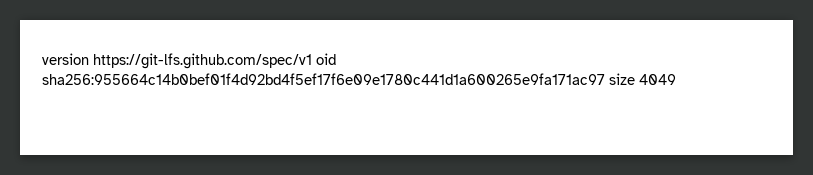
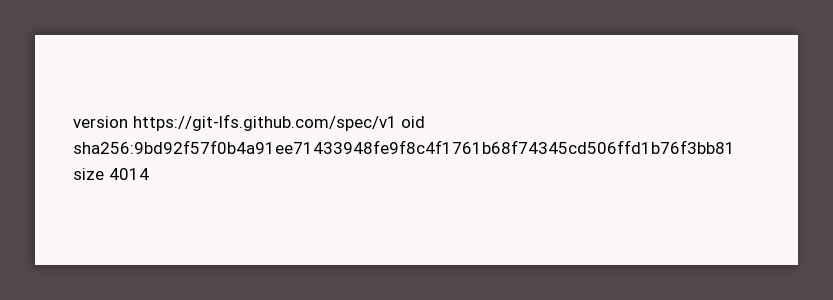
[42,73,676,85] sha256:955664c14b0bef01f4d92bd4f5ef17f6e09e1780c441d1a600265e9fa171ac97 size 4049 -> [73,140,735,154] [73,168,149,180] sha256:9bd92f57f0b4a91ee71433948fe9f8c4f1761b68f74345cd506ffd1b76f3bb81 size 4014

